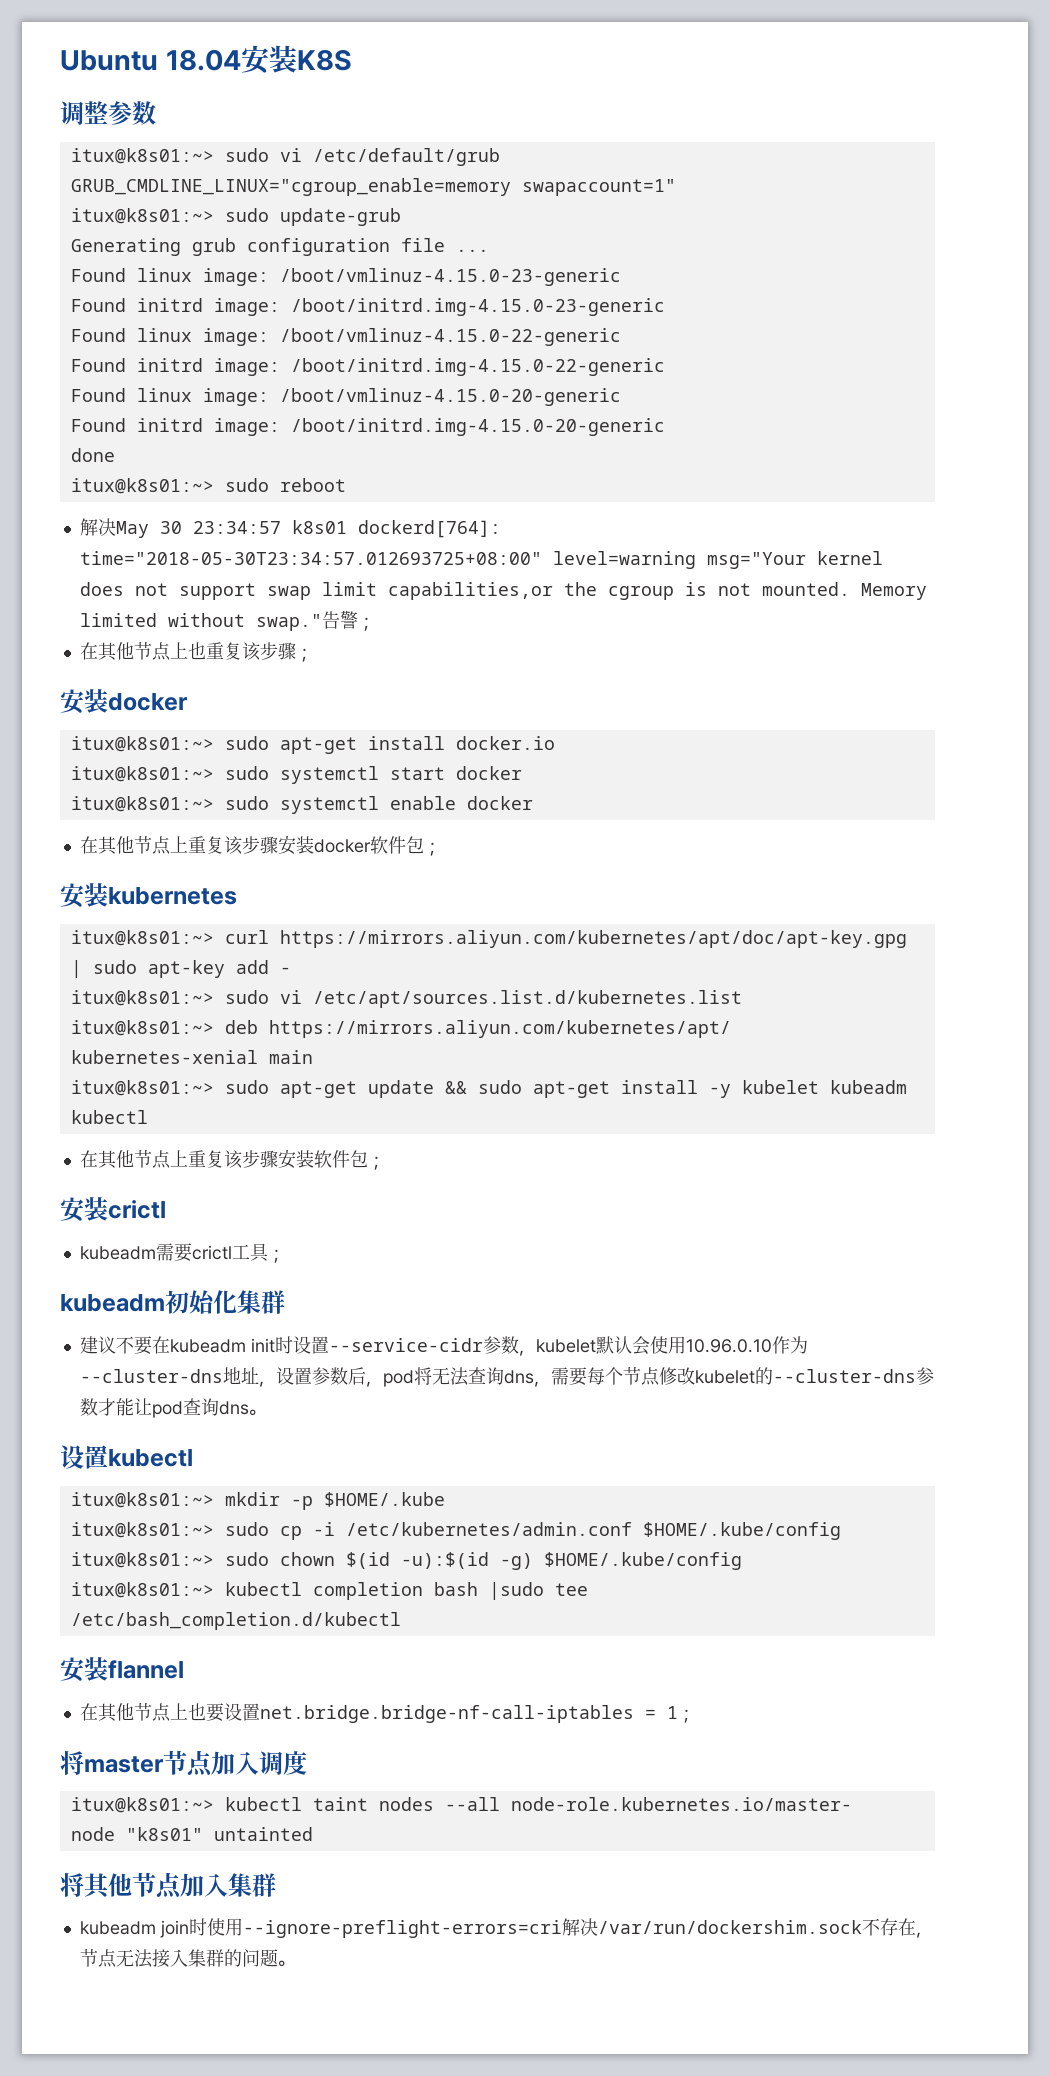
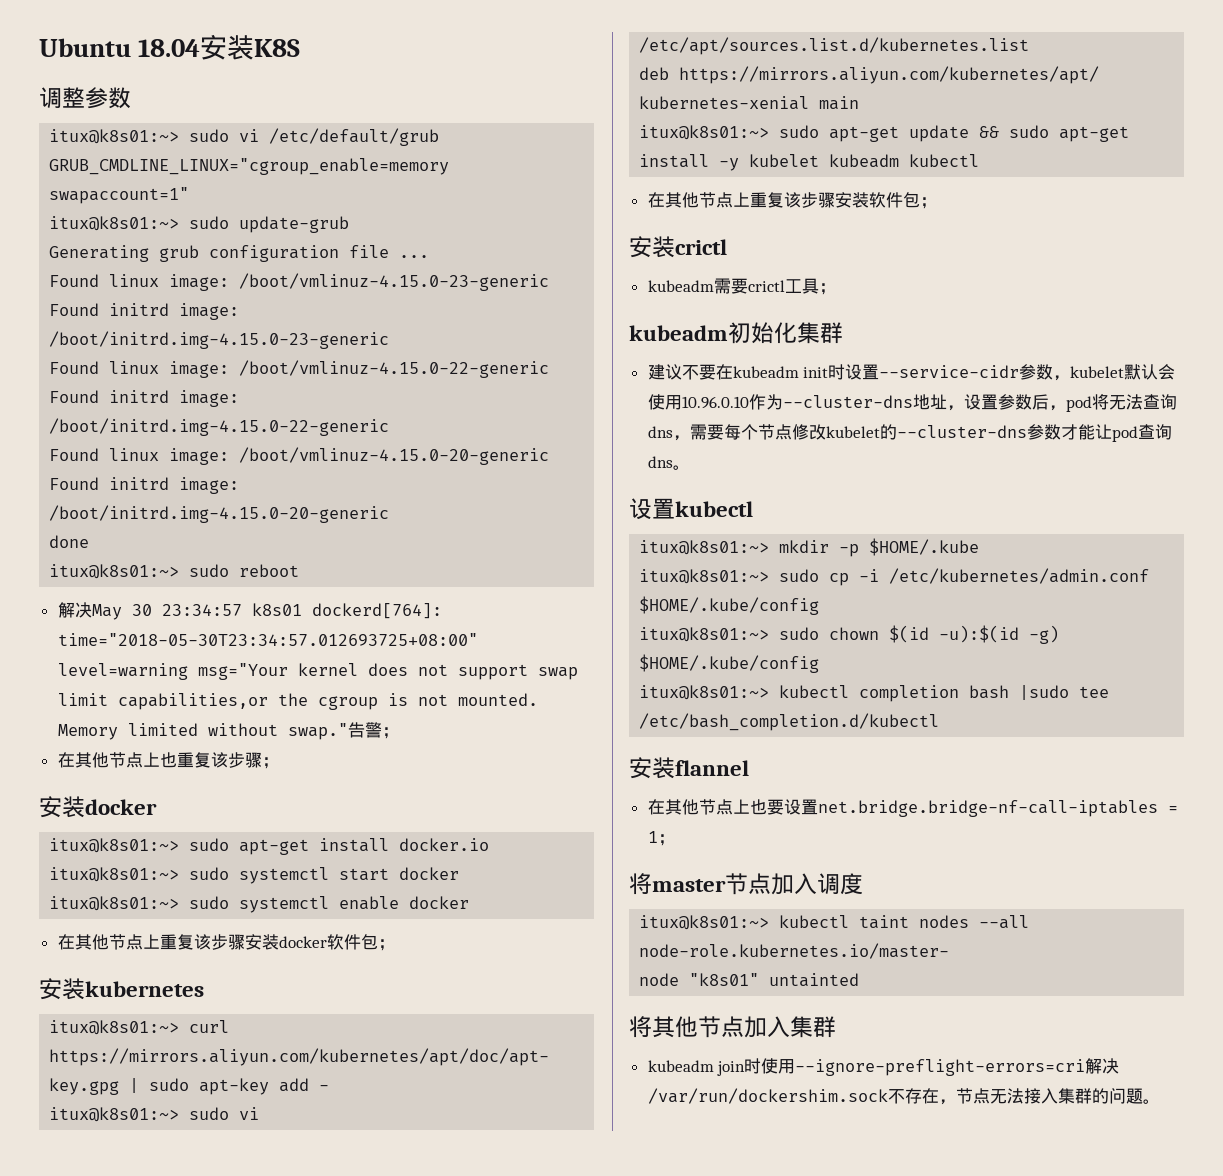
[70,1020,214,1036] itux@k8s01:~> -> (1030, 46) none

